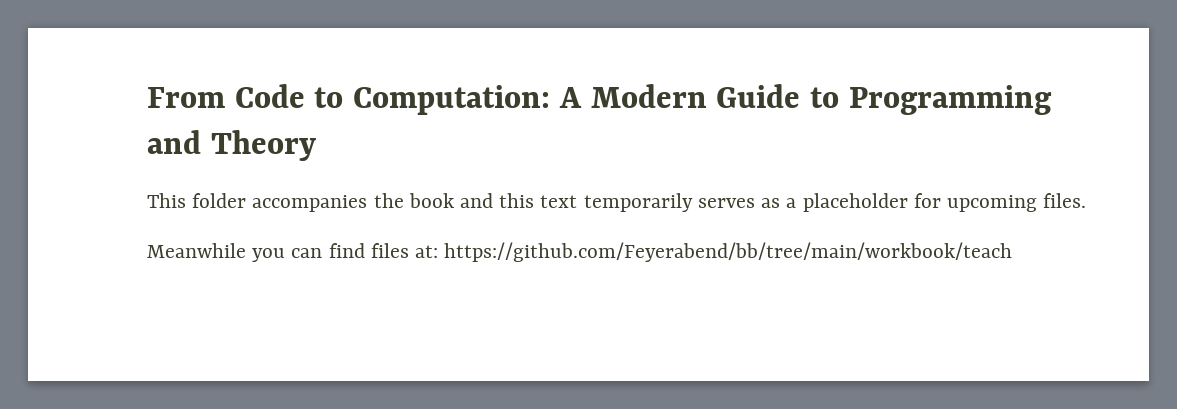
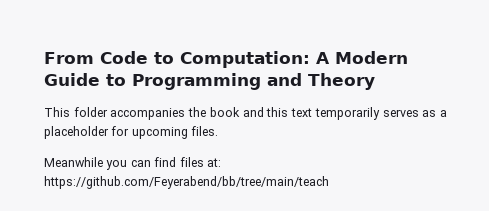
[444,242,1013,262] https://github.com/Feyerabend/bb/tree/main/workbook/teach -> [44,176,329,189] https://github.com/Feyerabend/bb/tree/main/teach

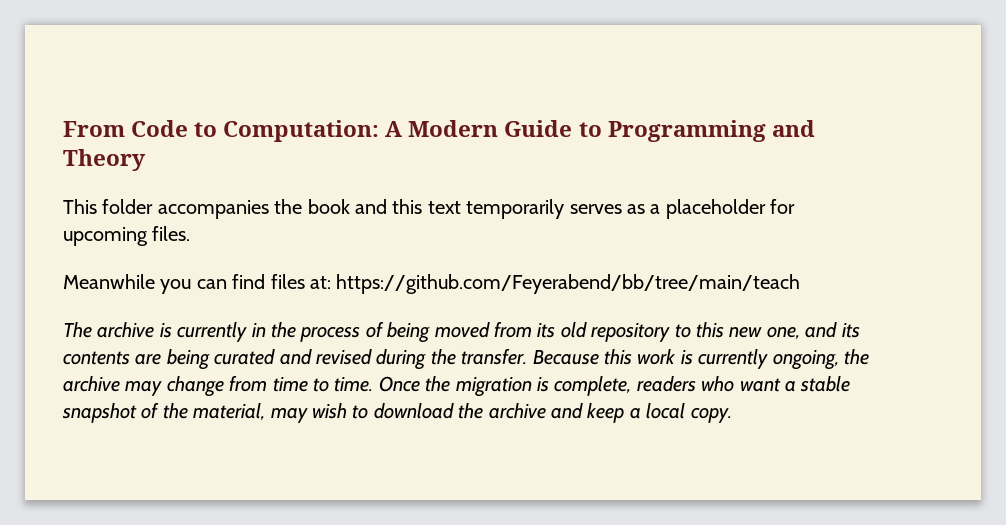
(329, 182) none -> [63,322,860,343] [63,349,869,370] [63,376,851,397] [62,403,732,423] // The archive is currently in the process of being moved from its old repository to this new one, and its contents are being curated and revised during the transfer. Because this work is currently ongoing, the archive may change from time to time. Once the migration is complete, readers who want a stable snapshot of the material, may wish to download the archive and keep a local copy.

